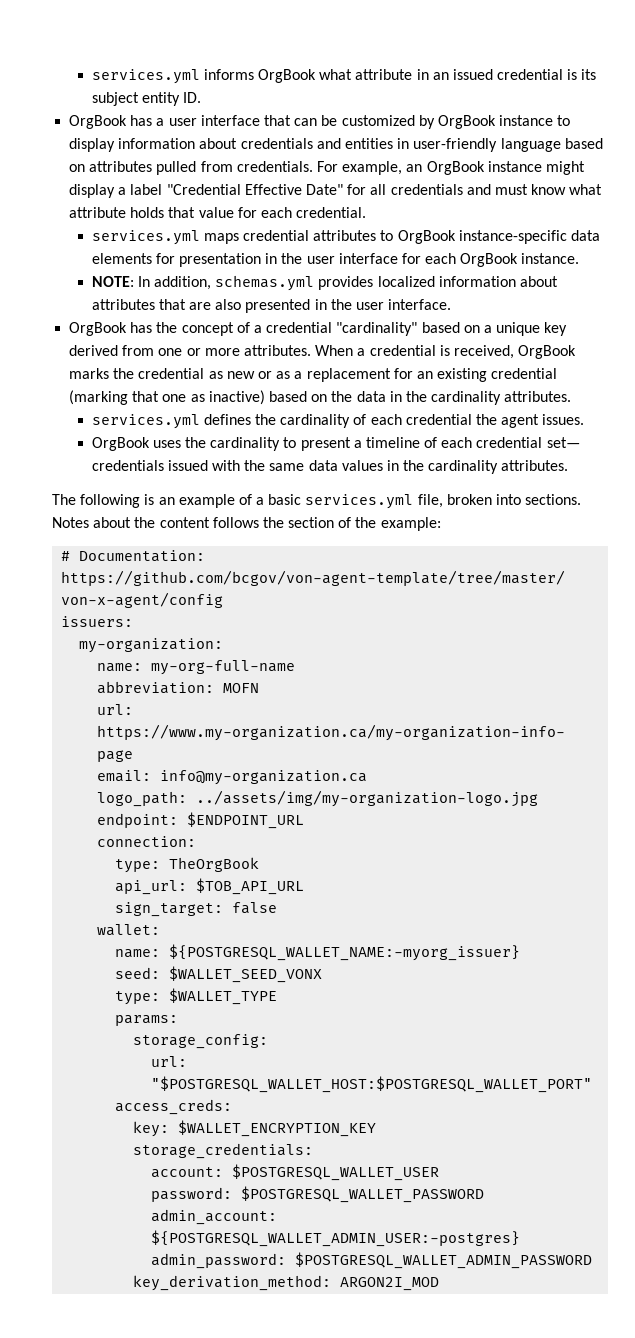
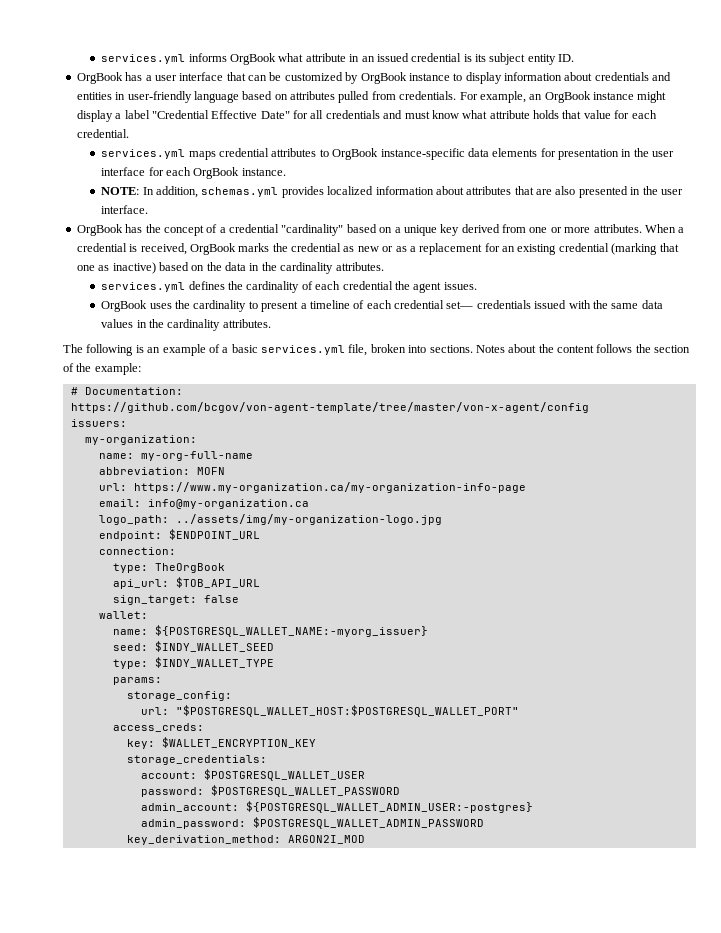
[169,966,323,983] [115,988,278,1005] $WALLET_SEED_VONX // type: $WALLET_TYPE -> [154,641,274,652] [112,657,274,669] $INDY_WALLET_SEED // type: $INDY_WALLET_TYPE

